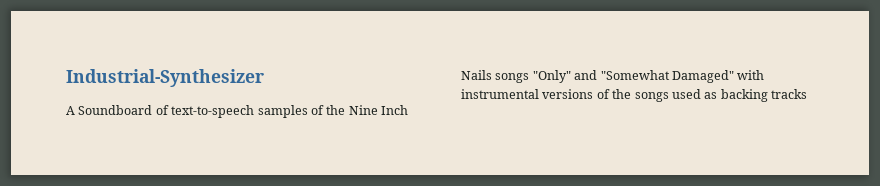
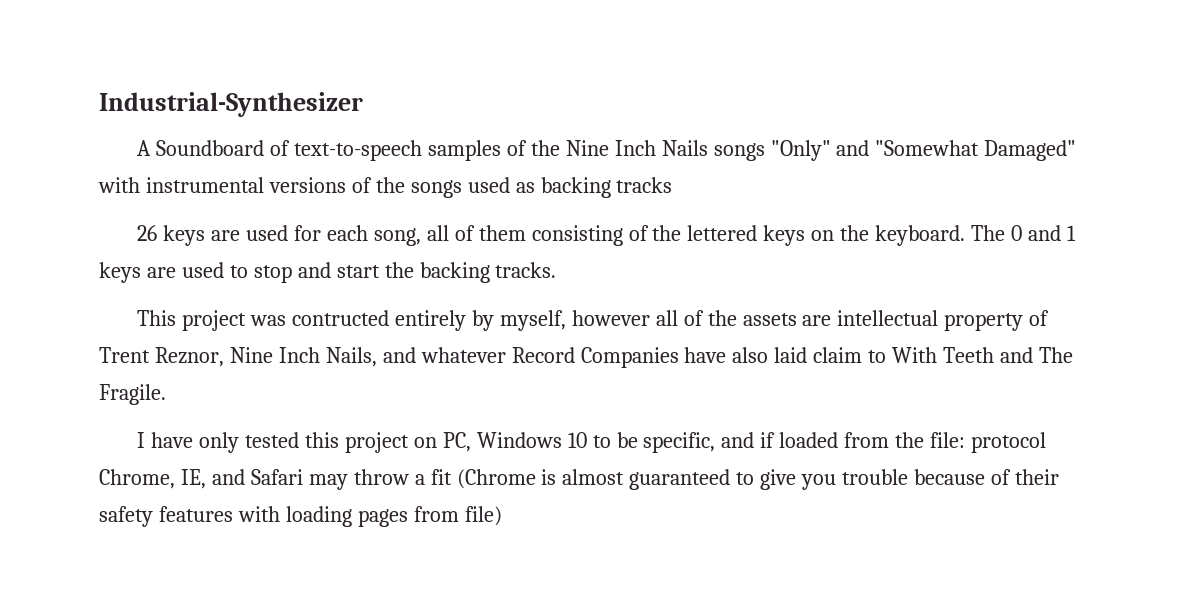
(807, 94) none -> [137,225,1076,246] [99,262,557,283] [137,310,1050,331] [99,347,1073,368] [99,384,166,405] [137,432,1047,453] [99,469,1059,490] [99,506,502,527] // 26 keys are used for each song, all of them consisting of the lettered keys on the keyboard. The 0 and 1 keys are used to stop and start the backing tracks. // This project was contructed entirely by myself, however all of the assets are intellectual property of Trent Reznor, Nine Inch Nails, and whatever Record Companies have also laid claim to With Teeth and The Fragile. // I have only tested this project on PC, Windows 10 to be specific, and if loaded from the file: protocol Chrome, IE, and Safari may throw a fit (Chrome is almost guaranteed to give you trouble because of their safety features with loading pages from file)

